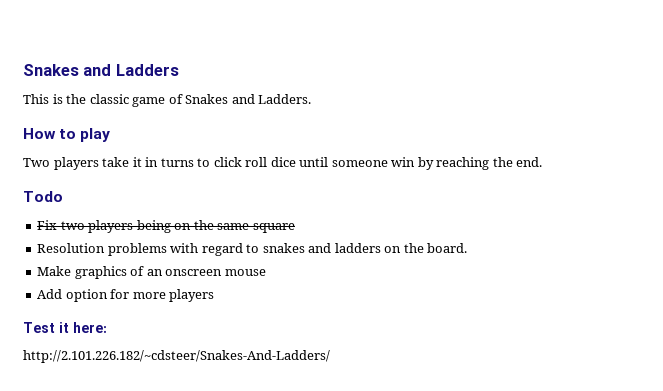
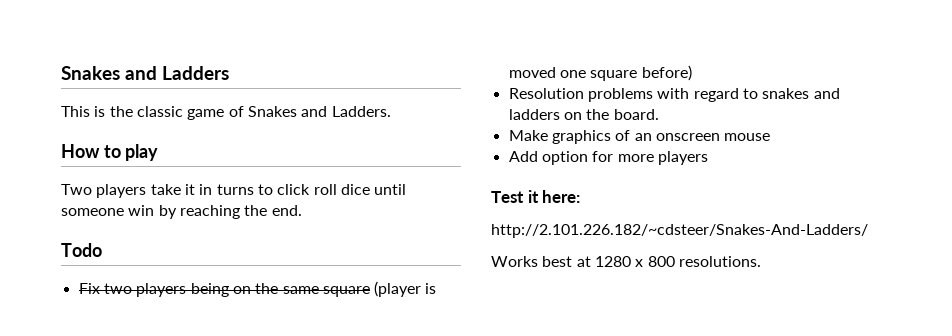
(295, 228) none -> [374,281,437,297] [508,65,692,81] (player is moved one square before)
(330, 356) none -> [491,256,761,267] // Works best at 1280 x 800 resolutions.

